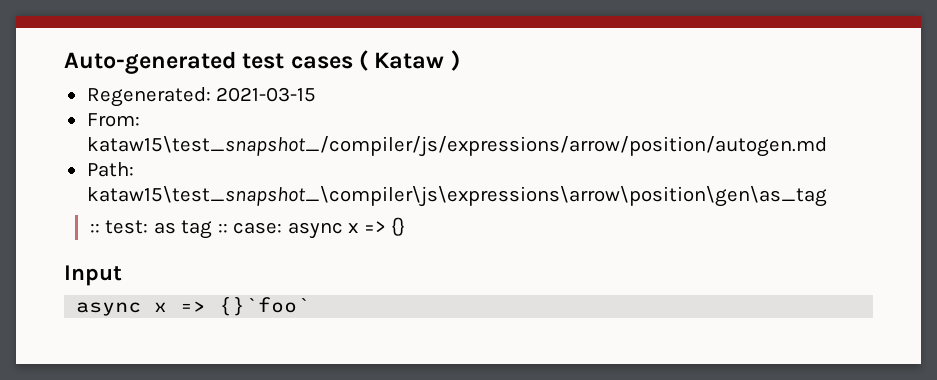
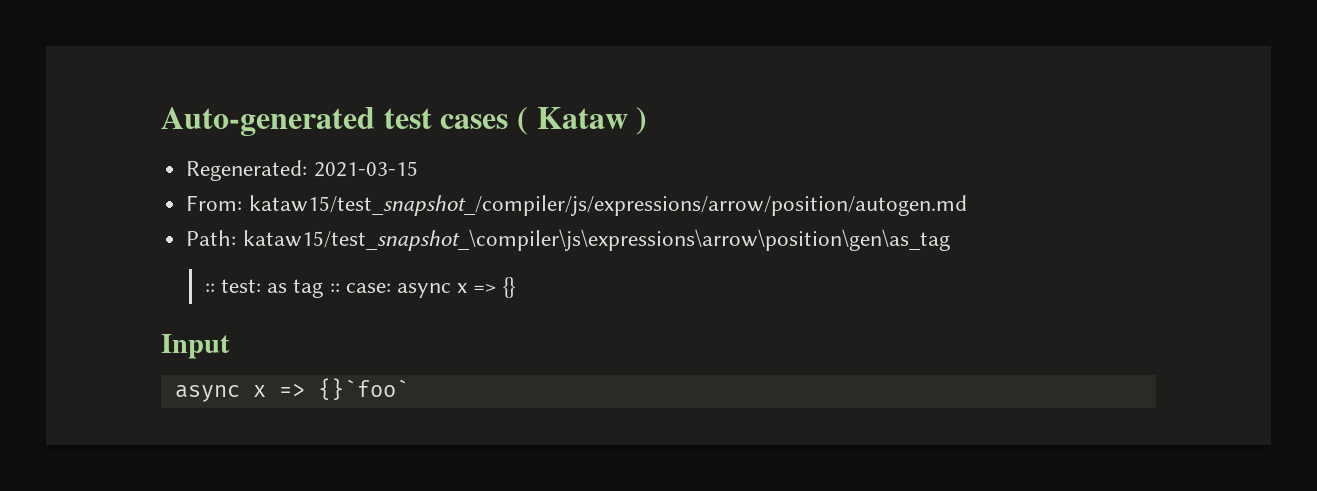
[86,136,827,157] kataw15\test_snapshot_/compiler/js/expressions/arrow/position/autogen.md -> [248,195,967,216] kataw15/test_snapshot_/compiler/js/expressions/arrow/position/autogen.md
[86,186,827,207] kataw15\test_snapshot_\compiler\js\expressions\arrow\position\gen\as_tag -> [242,229,950,251] kataw15/test_snapshot_\compiler\js\expressions\arrow\position\gen\as_tag

